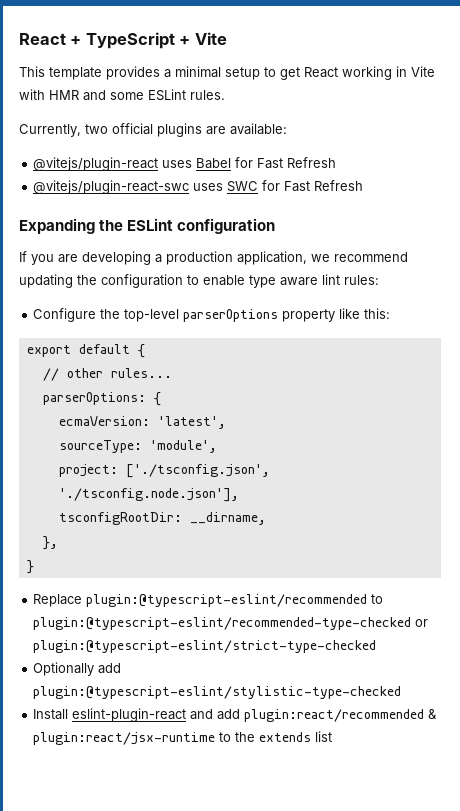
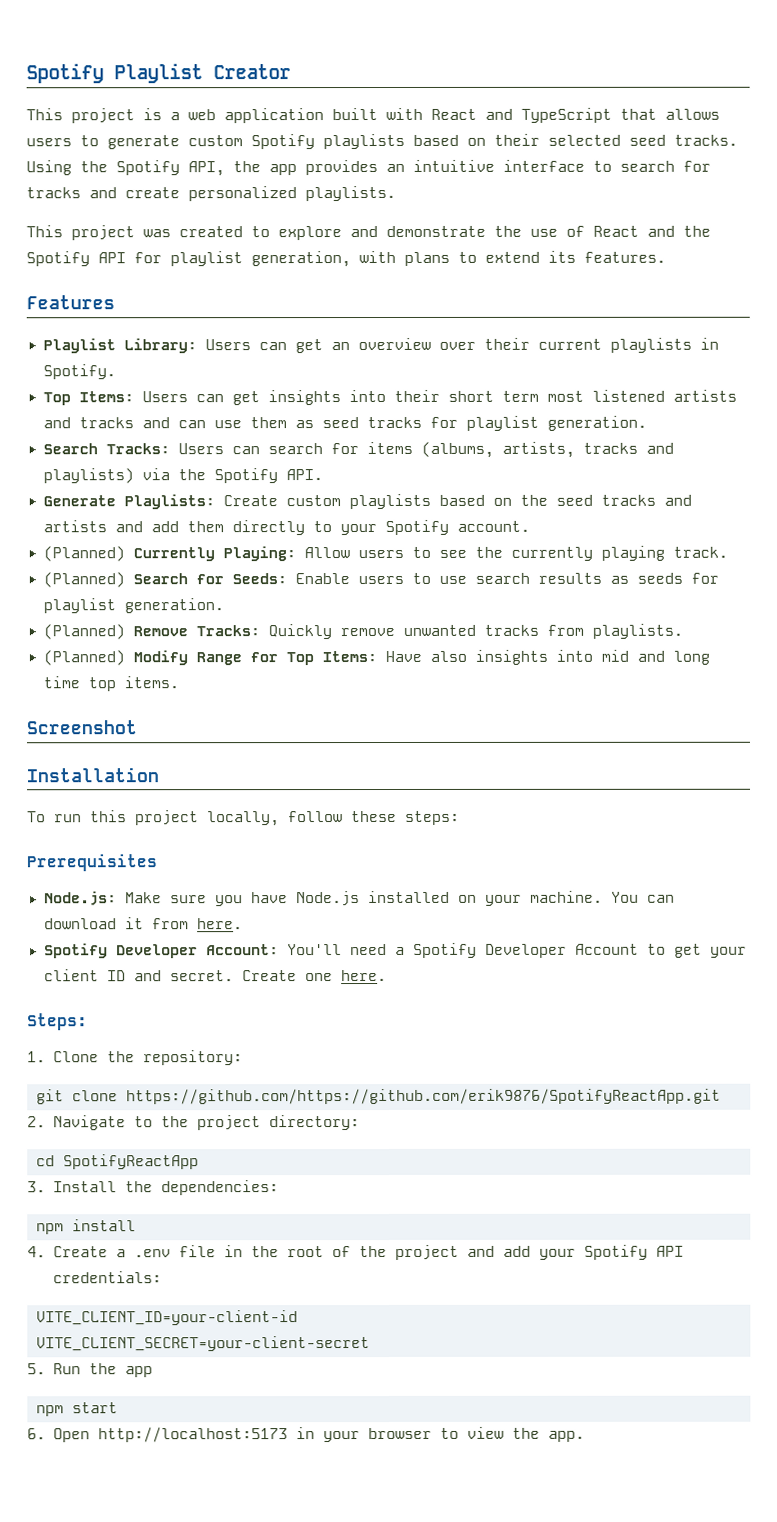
[19,32,227,49] [19,66,435,80] [19,89,225,101] [19,123,287,137] [33,157,337,171] [33,180,364,194] [19,218,276,234] [19,251,408,265] [19,274,379,288] [33,308,391,322] [26,344,145,358] [42,368,172,381] [42,392,161,406] [58,416,226,429] [58,440,217,453] [58,464,270,478] [58,488,239,502] [58,512,266,525] [42,536,58,550] [26,560,34,574] [33,594,384,607] [33,617,429,630] [33,640,377,653] [33,662,122,676] [33,686,402,699] [33,708,438,722] [33,731,333,745] React + TypeScript + Vite // This template provides a minimal setup to get React working in Vite with HMR and some ESLint rules. // Currently, two official plugins are available: // @vitejs/plugin-react uses Babel for Fast Refresh // @vitejs/plugin-react-swc uses SWC for Fast Refresh // Expanding the ESLint configuration // If you are developing a production application, we recommend updating the configuration to enable type aware lint rules: // Configure the top-level parserOptions property like this: // export default { // // other rules... // parserOptions: { // ecmaVersion: 'latest', // sourceType: 'module', // project: ['./tsconfig.json', './tsconfig.node.json'], // tsconfigRootDir: __dirname, // }, // } // Replace plugin:@typescript-eslint/recommended to plugin:@typescript-eslint/recommended-type-checked or plugin:@typescript-eslint/strict-type-checked // Optionally add plugin:@typescript-eslint/stylistic-type-checked // Install eslint-plugin-react and add plugin:react/recommended & plugin:react/jsx-runtime to the extends list -> [26,63,291,84] [26,107,720,124] [26,133,738,150] [26,159,711,177] [26,185,396,202] [26,225,711,241] [26,250,666,268] [26,295,115,310] [42,337,719,354] [42,364,116,380] [42,389,737,406] [42,415,647,431] [42,441,674,458] [42,468,323,484] [42,493,692,510] [42,519,530,536] [42,545,728,562] [42,572,719,588] [42,598,224,614] [42,623,683,640] [42,649,710,666] [42,676,179,692] [26,720,137,735] [27,767,160,783] [27,810,460,827] [27,854,158,872] [43,890,675,907] [43,917,243,930] [43,942,747,959] [43,969,387,982] [27,1013,88,1031] [27,1050,244,1066] [36,1088,721,1105] [27,1115,361,1131] [36,1154,199,1170] [27,1180,280,1196] [36,1219,136,1235] [27,1244,685,1260] [53,1271,163,1284] [36,1310,298,1326] [36,1336,370,1352] [27,1363,154,1378] [36,1402,118,1417] [27,1426,586,1443] Spotify Playlist Creator // This project is a web application built with React and TypeScript that allows users to generate custom Spotify playlists based on their selected seed tracks. Using the Spotify API, the app provides an intuitive interface to search for tracks and create personalized playlists. // This project was created to explore and demonstrate the use of React and the Spotify API for playlist generation, with plans to extend its features. // Features // Playlist Library: Users can get an overview over their current playlists in Spotify. // Top Items: Users can get insights into their short term most listened artists and tracks and can use them as seed tracks for playlist generation. // Search Tracks: Users can search for items (albums, artists, tracks and playlists) via the Spotify API. // Generate Playlists: Create custom playlists based on the seed tracks and artists and add them directly to your Spotify account. // (Planned) Currently Playing: Allow users to see the currently playing track. // (Planned) Search for Seeds: Enable users to use search results as seeds for playlist generation. // (Planned) Remove Tracks: Quickly remove unwanted tracks from playlists. // (Planned) Modify Range for Top Items: Have also insights into mid and long time top items. // Screenshot // Installation // To run this project locally, follow these steps: // Prerequisites // Node.js: Make sure you have Node.js installed on your machine. You can download it from here. // Spotify Developer Account: You'll need a Spotify Developer Account to get your client ID and secret. Create one here. // Steps: // 1. Clone the repository: // git clone https://github.com/https://github.com/erik9876/SpotifyReactApp.git // 2. Navigate to the project directory: // cd SpotifyReactApp // 3. Install the dependencies: // npm install // 4. Create a .env file in the root of the project and add your Spotify API credentials: // VITE_CLIENT_ID=your-client-id // VITE_CLIENT_SECRET=your-client-secret // 5. Run the app // npm start // 6. Open http://localhost:5173 in your browser to view the app.

